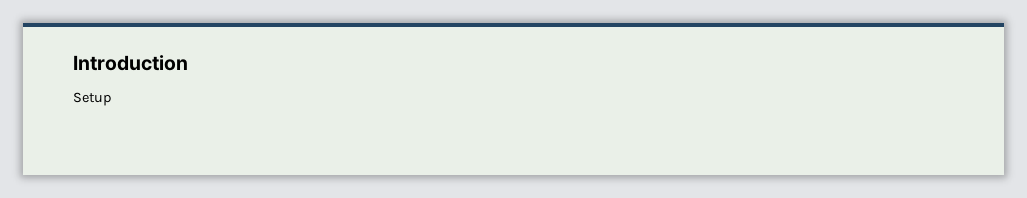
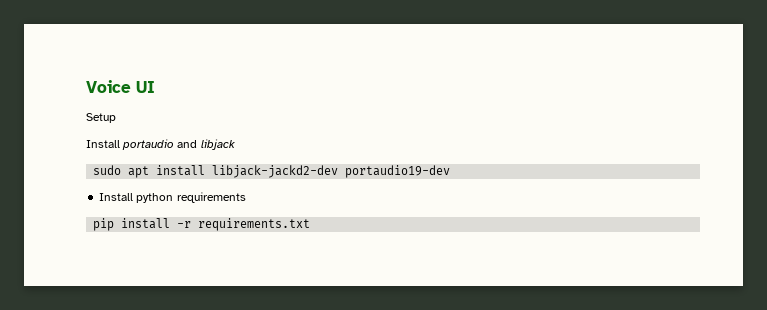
[73,55,188,71] Introduction -> [86,80,155,93] Voice UI
(111, 99) none -> [86,139,235,150] [93,165,451,178] [99,192,246,203] [93,218,311,231] // Install portaudio and libjack // sudo apt install libjack-jackd2-dev portaudio19-dev // Install python requirements // pip install -r requirements.txt

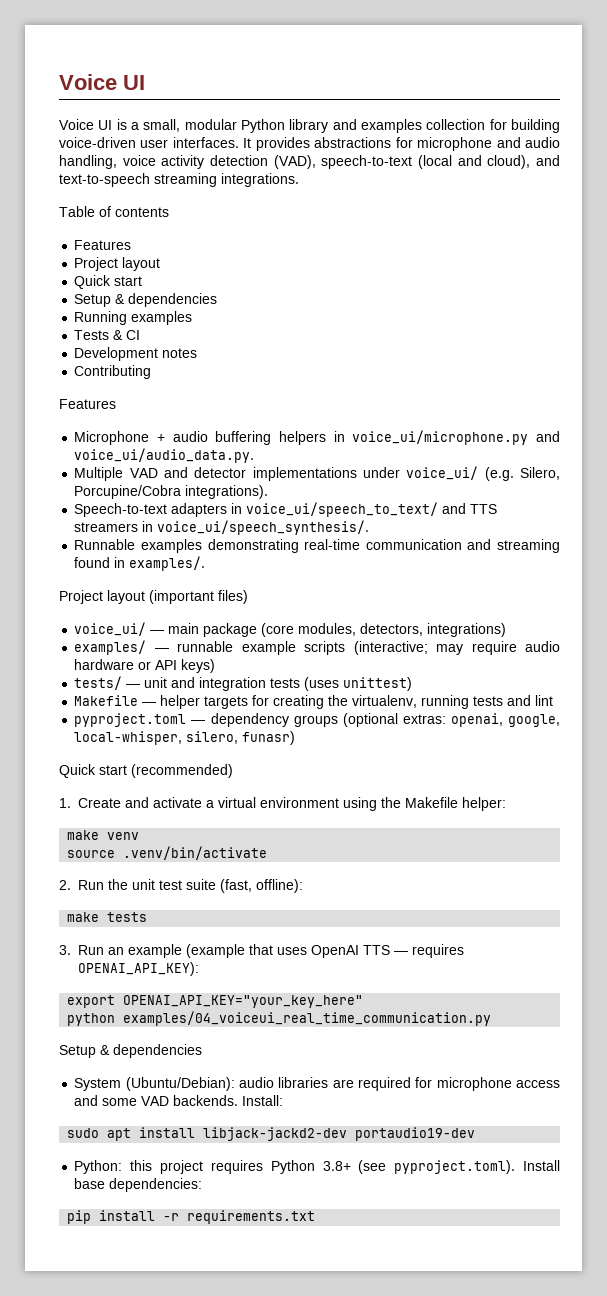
[86,113,116,123] [86,139,235,150] Setup // Install portaudio and libjack -> [59,119,560,133] [59,137,561,151] [59,155,560,169] [59,173,299,187] [59,206,169,217] [74,240,132,250] [74,257,161,271] [74,275,143,289] [74,293,218,307] [74,311,193,325] [74,330,141,340] [74,347,198,361] [74,365,152,379] [59,399,116,409] [74,430,560,445] [74,448,255,463] [74,466,560,481] [74,485,269,499] [74,502,498,517] [74,520,370,535] [74,539,560,553] [74,556,206,571] [59,590,248,604] [74,622,507,637] [74,640,560,655] [74,659,216,673] [74,676,413,691] [74,695,554,709] [74,713,560,727] [74,731,296,745] [59,764,233,778] [59,797,506,811] [67,830,140,840] [67,846,268,860] [59,879,303,893] [67,912,148,922] [59,944,464,958] [78,962,199,976] [67,995,364,1008] [67,1011,492,1026] [59,1044,202,1058] [74,1077,560,1091] [74,1095,284,1106] Voice UI is a small, modular Python library and examples collection for building voice-driven user interfaces. It provides abstractions for microphone and audio handling, voice activity detection (VAD), speech-to-text (local and cloud), and text-to-speech streaming integrations. // Table of contents // Features // Project layout // Quick start // Setup & dependencies // Running examples // Tests & CI // Development notes // Contributing // Features // Microphone + audio buffering helpers in voice_ui/microphone.py and voice_ui/audio_data.py. // Multiple VAD and detector implementations under voice_ui/ (e.g. Silero, Porcupine/Cobra integrations). // Speech-to-text adapters in voice_ui/speech_to_text/ and TTS streamers in voice_ui/speech_synthesis/. // Runnable examples demonstrating real-time communication and streaming found in examples/. // Project layout (important files) // voice_ui/ — main package (core modules, detectors, integrations) // examples/ — runnable example scripts (interactive; may require audio hardware or API keys) // tests/ — unit and integration tests (uses unittest) // Makefile — helper targets for creating the virtualenv, running tests and lint // pyproject.toml — dependency groups (optional extras: openai, google, local-whisper, silero, funasr) // Quick start (recommended) // 1. Create and activate a virtual environment using the Makefile helper: // make venv // source .venv/bin/activate // 2. Run the unit test suite (fast, offline): // make tests // 3. Run an example (example that uses OpenAI TTS — requires OPENAI_API_KEY): // export OPENAI_API_KEY="your_key_here" // python examples/04_voiceui_real_time_communication.py // Setup & dependencies // System (Ubuntu/Debian): audio libraries are required for microphone access and some VAD backends. Install:
[99,192,246,203] Install python requirements -> [74,1160,560,1174] [74,1178,203,1192] Python: this project requires Python 3.8+ (see pyproject.toml). Install base dependencies:

